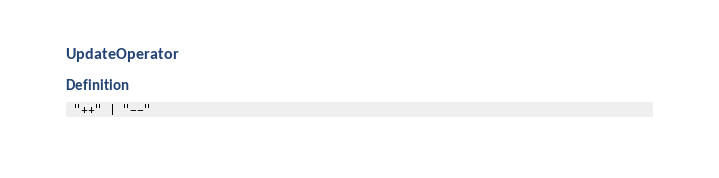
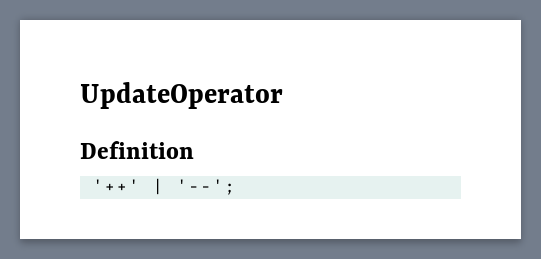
[73,104,151,115] "++" | "--" -> [92,178,236,195] '++' | '--';

